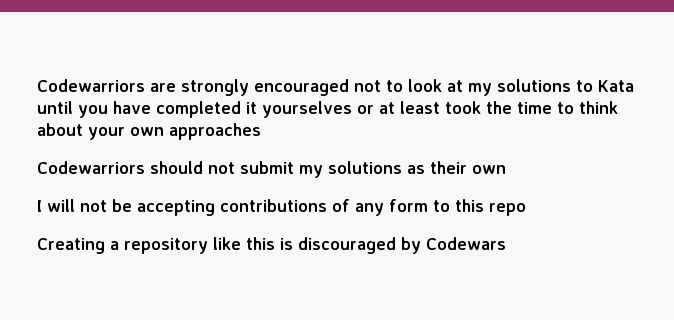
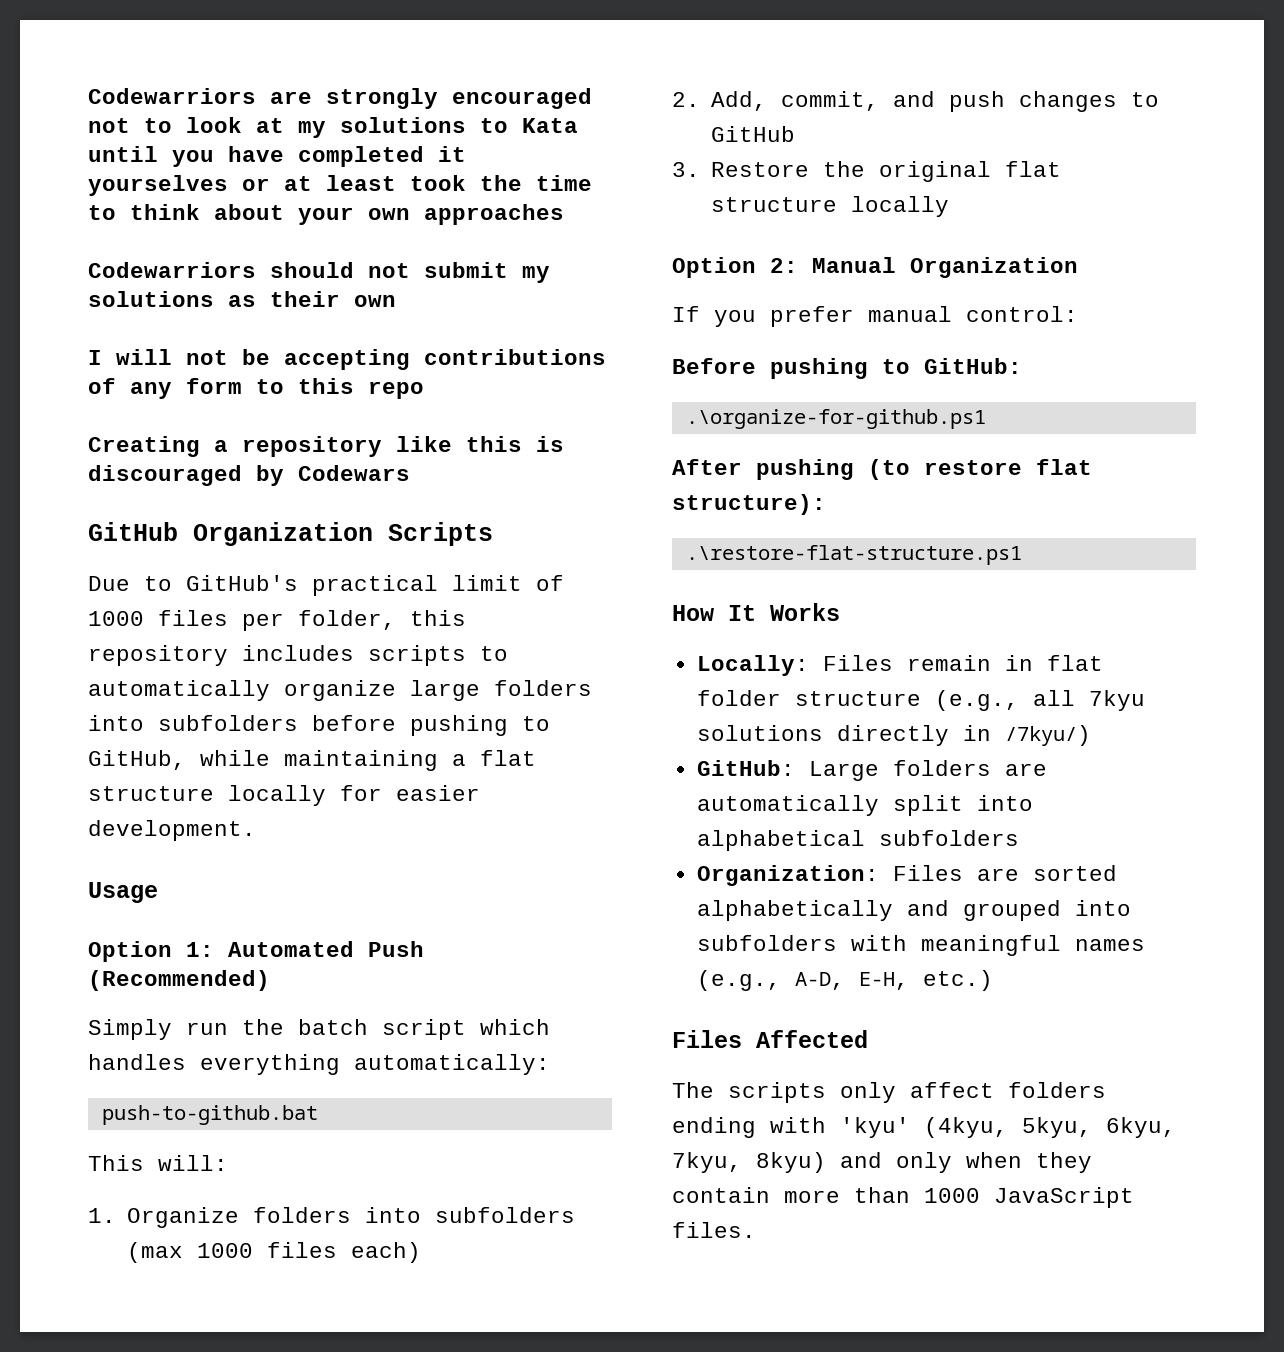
(506, 243) none -> [88,522,493,546] [88,575,564,596] [88,610,466,631] [88,645,508,666] [88,680,592,701] [88,715,550,736] [88,750,536,771] [88,785,480,806] [88,820,256,841] [88,882,158,903] [88,941,424,962] [88,970,270,991] [88,1019,550,1040] [88,1054,550,1075] [101,1105,318,1125] [88,1155,228,1171] [88,1207,576,1228] [127,1242,422,1263] [672,91,1160,112] [711,126,796,142] [672,161,1062,182] [711,196,950,217] [672,257,1078,278] [672,306,1078,327] [672,358,1022,379] [685,409,986,429] [672,459,1092,480] [672,494,826,515] [685,545,1022,565] [672,603,840,621] [696,655,1103,676] [696,690,1145,711] [696,725,1091,746] [696,760,1047,781] [696,795,1033,816] [696,830,1019,851] [696,865,1117,886] [696,900,1131,921] [696,935,1145,956] [696,970,993,991] [672,1030,868,1048] [672,1082,1106,1103] [672,1117,1176,1138] [672,1152,1092,1173] [672,1187,1134,1208] [672,1222,756,1238] // GitHub Organization Scripts // Due to GitHub's practical limit of 1000 files per folder, this repository includes scripts to automatically organize large folders into subfolders before pushing to GitHub, while maintaining a flat structure locally for easier development. // Usage // Option 1: Automated Push (Recommended) // Simply run the batch script which handles everything automatically: // push-to-github.bat // This will: // 1. Organize folders into subfolders (max 1000 files each) // 2. Add, commit, and push changes to GitHub // 3. Restore the original flat structure locally // Option 2: Manual Organization // If you prefer manual control: // Before pushing to GitHub: // .\organize-for-github.ps1 // After pushing (to restore flat structure): // .\restore-flat-structure.ps1 // How It Works // Locally: Files remain in flat folder structure (e.g., all 7kyu solutions directly in /7kyu/) // GitHub: Large folders are automatically split into alphabetical subfolders // Organization: Files are sorted alphabetically and grouped into subfolders with meaningful names (e.g., A-D, E-H, etc.) // Files Affected // The scripts only affect folders ending with 'kyu' (4kyu, 5kyu, 6kyu, 7kyu, 8kyu) and only when they contain more than 1000 JavaScript files.

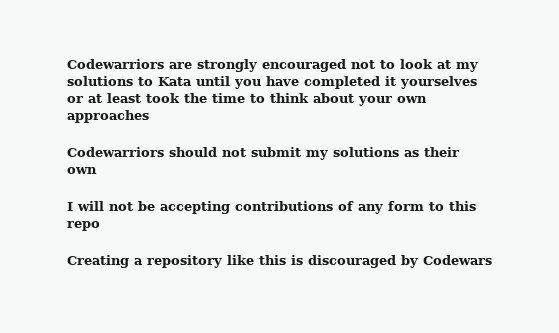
[88,522,493,546] [88,575,564,596] [88,610,466,631] [88,645,508,666] [88,680,592,701] [88,715,550,736] [88,750,536,771] [88,785,480,806] [88,820,256,841] [88,882,158,903] [88,941,424,962] [88,970,270,991] [88,1019,550,1040] [88,1054,550,1075] [101,1105,318,1125] [88,1155,228,1171] [88,1207,576,1228] [127,1242,422,1263] [672,91,1160,112] [711,126,796,142] [672,161,1062,182] [711,196,950,217] [672,257,1078,278] [672,306,1078,327] [672,358,1022,379] [685,409,986,429] [672,459,1092,480] [672,494,826,515] [685,545,1022,565] [672,603,840,621] [696,655,1103,676] [696,690,1145,711] [696,725,1091,746] [696,760,1047,781] [696,795,1033,816] [696,830,1019,851] [696,865,1117,886] [696,900,1131,921] [696,935,1145,956] [696,970,993,991] [672,1030,868,1048] [672,1082,1106,1103] [672,1117,1176,1138] [672,1152,1092,1173] [672,1187,1134,1208] [672,1222,756,1238] // GitHub Organization Scripts // Due to GitHub's practical limit of 1000 files per folder, this repository includes scripts to automatically organize large folders into subfolders before pushing to GitHub, while maintaining a flat structure locally for easier development. // Usage // Option 1: Automated Push (Recommended) // Simply run the batch script which handles everything automatically: // push-to-github.bat // This will: // 1. Organize folders into subfolders (max 1000 files each) // 2. Add, commit, and push changes to GitHub // 3. Restore the original flat structure locally // Option 2: Manual Organization // If you prefer manual control: // Before pushing to GitHub: // .\organize-for-github.ps1 // After pushing (to restore flat structure): // .\restore-flat-structure.ps1 // How It Works // Locally: Files remain in flat folder structure (e.g., all 7kyu solutions directly in /7kyu/) // GitHub: Large folders are automatically split into alphabetical subfolders // Organization: Files are sorted alphabetically and grouped into subfolders with meaningful names (e.g., A-D, E-H, etc.) // Files Affected // The scripts only affect folders ending with 'kyu' (4kyu, 5kyu, 6kyu, 7kyu, 8kyu) and only when they contain more than 1000 JavaScript files. -> (492, 260) none

